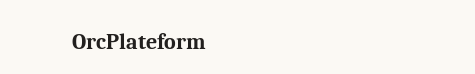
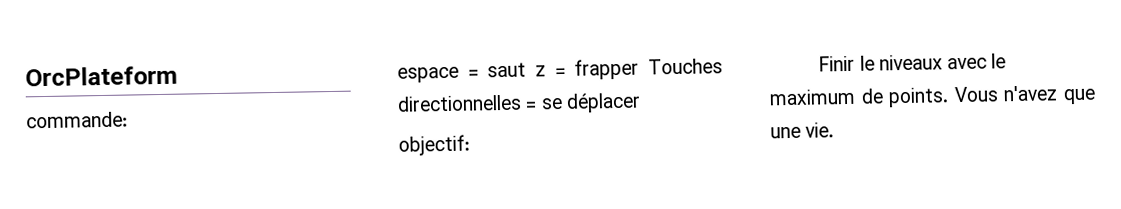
(206, 41) none -> [26,111,128,129] [397,58,723,83] [397,92,641,113] [398,134,470,156] [818,53,1007,72] [769,85,1096,108] [770,122,835,139] // commande: // espace = saut z = frapper Touches directionnelles = se déplacer // objectif: // Finir le niveaux avec le maximum de points. Vous n'avez que une vie.

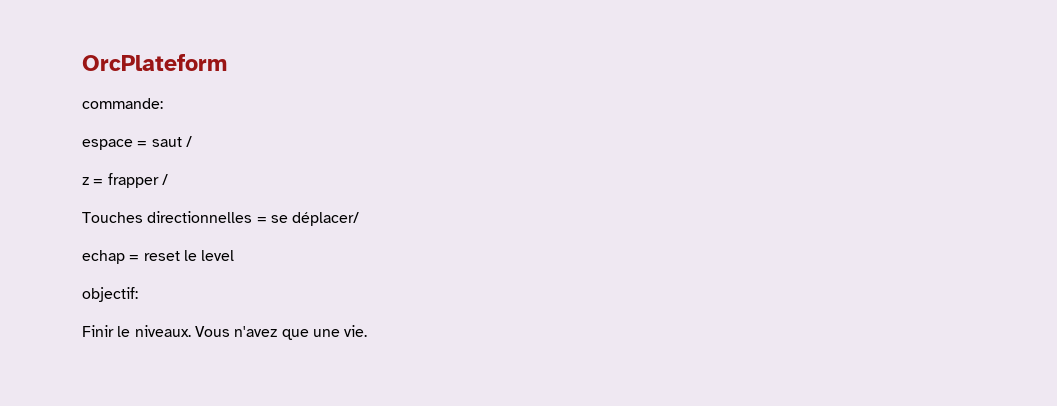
(527, 70) none -> [185,136,192,147] / //
(640, 69) none -> [161,174,168,185] / //
[565,92,641,113] [398,134,470,156] [818,53,1007,72] [769,87,950,108] déplacer // objectif: // Finir le niveaux avec le maximum de points. -> [292,212,360,226] [82,250,235,264] [82,287,138,302] [82,325,191,337] déplacer/ // echap = reset le level // objectif: // Finir le niveaux.

